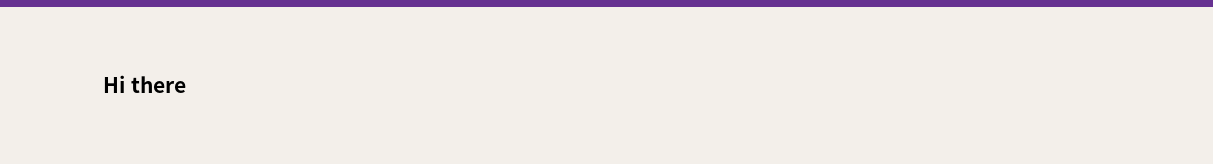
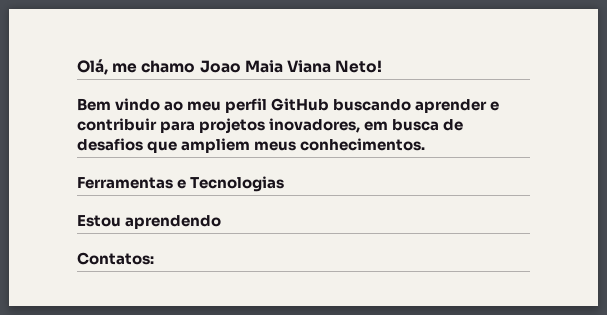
[103,75,186,93] Hi there -> [77,59,383,75] [77,98,500,113] [77,118,464,134] [77,138,426,153] [77,176,285,192] [77,215,222,229] [77,252,154,265] Olá, me chamo Joao Maia Viana Neto! // Bem vindo ao meu perfil GitHub buscando aprender e contribuir para projetos inovadores, em busca de desafios que ampliem meus conhecimentos. // Ferramentas e Tecnologias // Estou aprendendo // Contatos:

